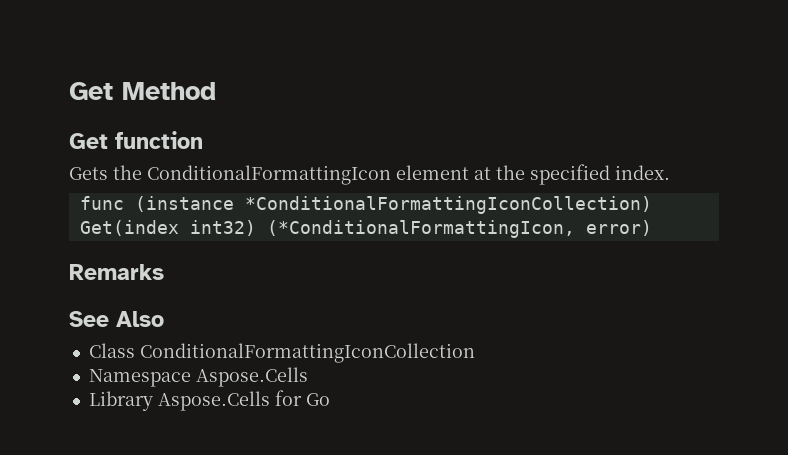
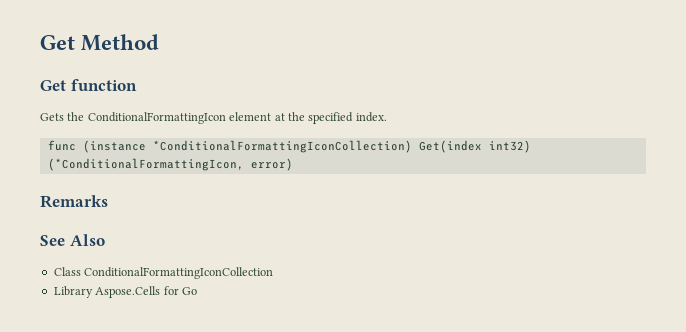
[88,367,308,387] // Namespace Aspose.Cells -> (274, 273) none

